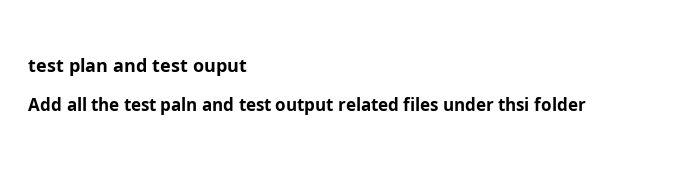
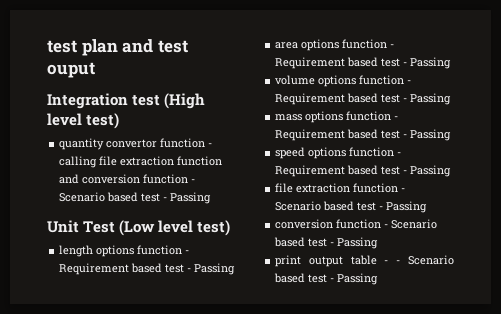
[28,97,587,115] Add all the test paln and test output related files under thsi folder -> [47,93,206,109] [47,113,120,129] [59,138,213,150] [59,156,223,168] [59,174,196,184] [59,192,212,204] [47,220,231,236] [59,245,190,257] [59,263,236,275] [275,39,395,51] [275,57,452,69] [275,75,412,87] [275,93,452,105] [275,111,399,123] [275,129,452,141] [275,147,402,159] [275,165,452,177] [275,183,406,193] [275,201,428,213] [275,219,438,229] [274,237,379,249] [275,255,454,267] [274,273,379,285] Integration test (High level test) // quantity convertor function - calling file extraction function and conversion function - Scenario based test - Passing // Unit Test (Low level test) // length options function - Requirement based test - Passing // area options function - Requirement based test - Passing // volume options function - Requirement based test - Passing // mass options function - Requirement based test - Passing // speed options function - Requirement based test - Passing // file extraction function - Scenario based test - Passing // conversion function - Scenario based test - Passing // print output table - - Scenario based test - Passing

